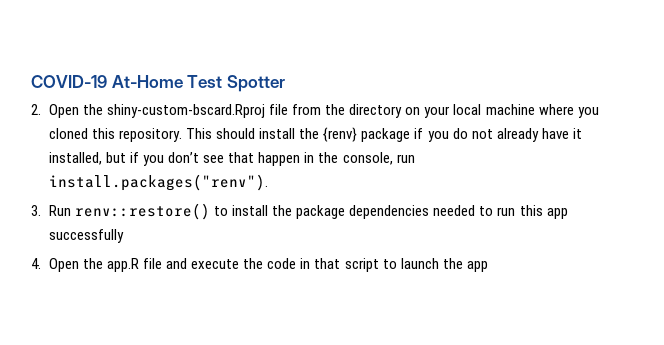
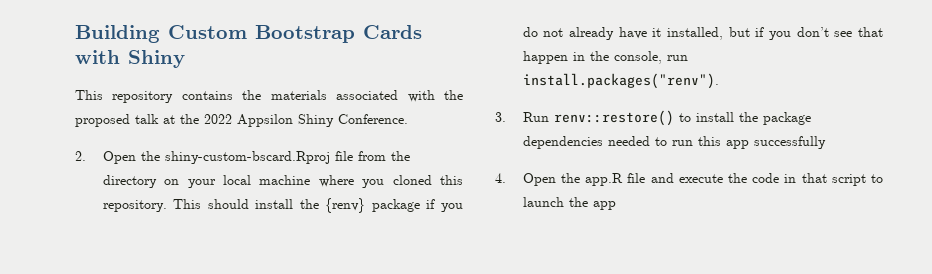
[31,75,285,92] COVID-19 At-Home Test Spotter -> [75,25,422,43] [75,50,185,68] [75,90,463,103] [75,114,408,127] Building Custom Bootstrap Cards with Shiny // This repository contains the materials associated with the proposed talk at the 2022 Appsilon Shiny Conference.

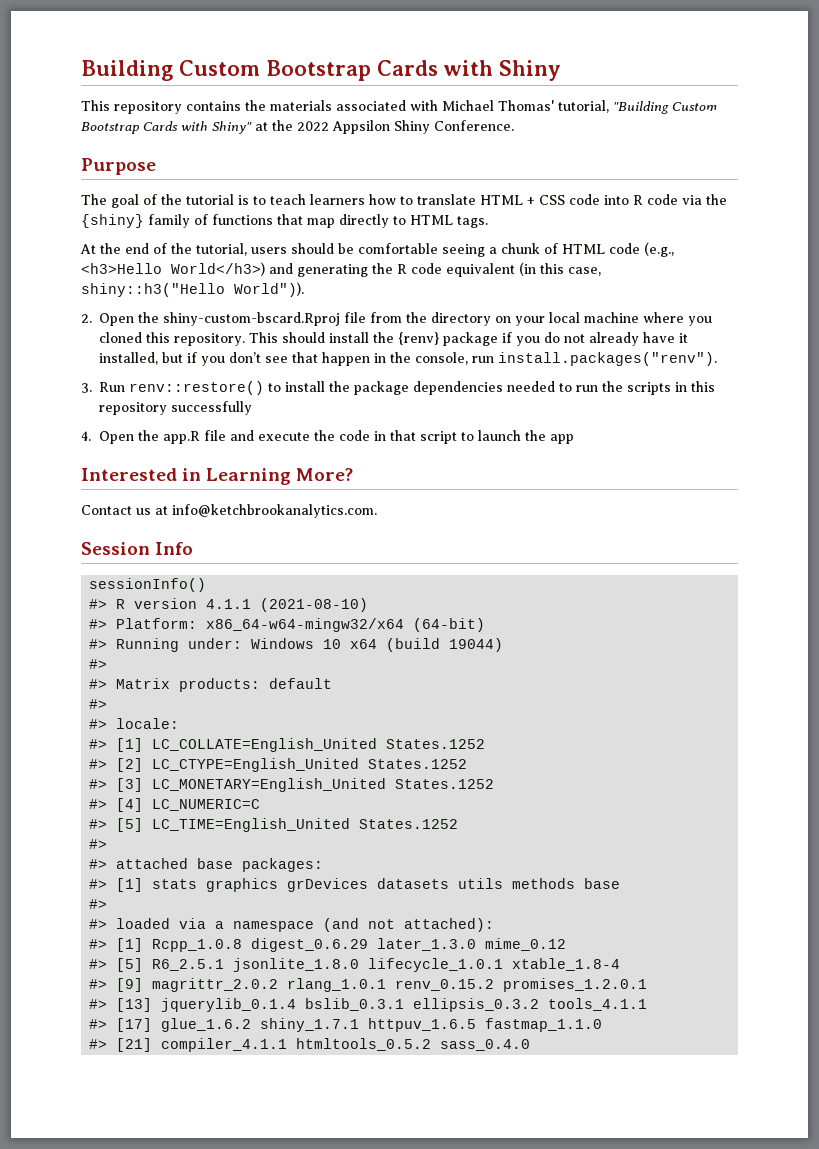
[444,90,463,100] [75,114,159,127] the proposed talk -> [442,100,717,114] [81,121,252,134] Michael Thomas' tutorial, "Building Custom Bootstrap Cards with Shiny"
(408, 119) none -> [81,158,156,175] [81,194,727,208] [81,214,488,228] [80,242,674,257] [81,262,601,277] [81,282,304,297] // Purpose // The goal of the tutorial is to teach learners how to translate HTML + CSS code into R code via the {shiny} family of functions that map directly to HTML tags. // At the end of the tutorial, users should be comfortable seeing a chunk of HTML code (e.g., <h3>Hello World</h3>) and generating the R code equivalent (in this case, shiny::h3("Hello World")).
[697,136,749,149] this app -> [602,381,715,395] [99,402,167,415] the scripts in this repository
(616, 205) none -> [81,468,354,485] [81,504,377,518] [81,542,194,555] [89,578,207,592] [89,598,369,612] [89,618,486,632] [89,638,504,652] [89,659,108,669] [89,678,333,692] [89,699,108,709] [89,718,180,729] [89,738,486,752] [89,758,468,772] [89,778,495,792] [89,798,261,812] [89,818,459,832] [89,839,108,849] [89,858,324,872] [89,878,621,892] [89,899,108,909] [89,918,495,932] [89,938,567,952] [89,958,621,972] [89,978,648,992] [89,998,648,1012] [89,1018,603,1032] [89,1038,531,1052] // Interested in Learning More? // Contact us at info@ketchbrookanalytics.com. // Session Info // sessionInfo() // #> R version 4.1.1 (2021-08-10) // #> Platform: x86_64-w64-mingw32/x64 (64-bit) // #> Running under: Windows 10 x64 (build 19044) // #> // #> Matrix products: default // #> // #> locale: // #> [1] LC_COLLATE=English_United States.1252 // #> [2] LC_CTYPE=English_United States.1252 // #> [3] LC_MONETARY=English_United States.1252 // #> [4] LC_NUMERIC=C // #> [5] LC_TIME=English_United States.1252 // #> // #> attached base packages: // #> [1] stats graphics grDevices datasets utils methods base // #> // #> loaded via a namespace (and not attached): // #> [1] Rcpp_1.0.8 digest_0.6.29 later_1.3.0 mime_0.12 // #> [5] R6_2.5.1 jsonlite_1.8.0 lifecycle_1.0.1 xtable_1.8-4 // #> [9] magrittr_2.0.2 rlang_1.0.1 renv_0.15.2 promises_1.2.0.1 // #> [13] jquerylib_0.1.4 bslib_0.3.1 ellipsis_0.3.2 tools_4.1.1 // #> [17] glue_1.6.2 shiny_1.7.1 httpuv_1.6.5 fastmap_1.1.0 // #> [21] compiler_4.1.1 htmltools_0.5.2 sass_0.4.0

